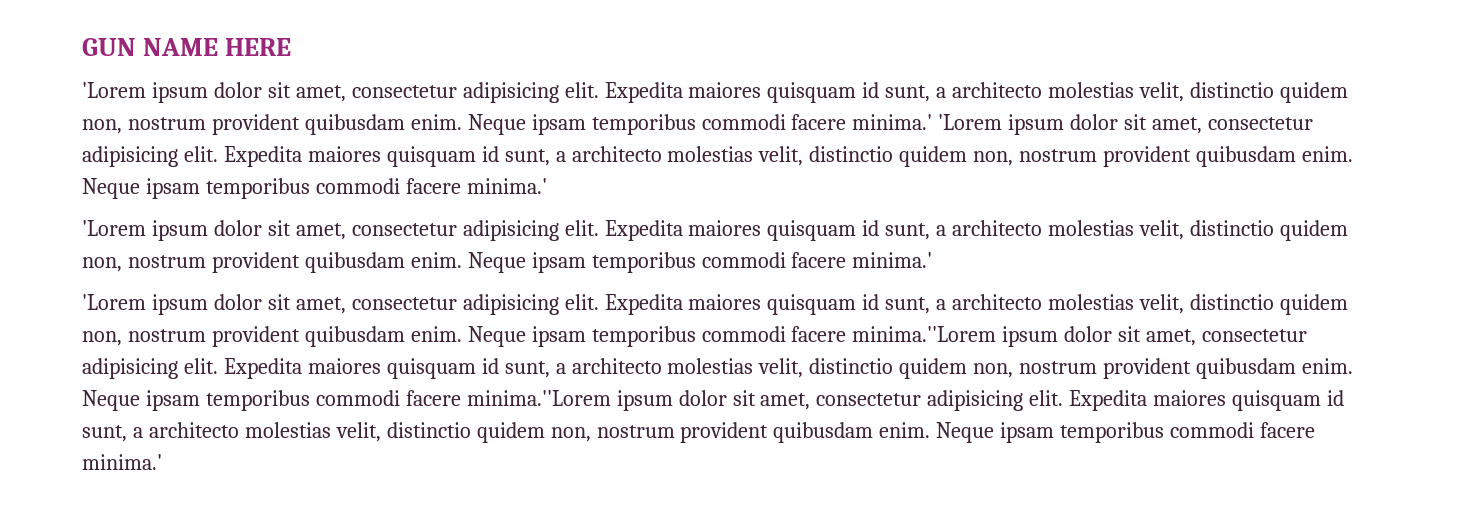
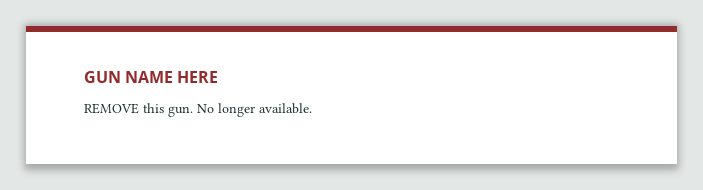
[82,82,1348,103] [82,114,1314,135] [82,146,1353,167] [82,178,547,199] [82,220,1348,241] [82,252,933,273] [82,294,1348,315] [82,326,1308,347] [82,358,1353,379] [82,390,1345,411] [82,422,1316,443] [82,454,162,470] 'Lorem ipsum dolor sit amet, consectetur adipisicing elit. Expedita maiores quisquam id sunt, a architecto molestias velit, distinctio quidem non, nostrum provident quibusdam enim. Neque ipsam temporibus commodi facere minima.' 'Lorem ipsum dolor sit amet, consectetur adipisicing elit. Expedita maiores quisquam id sunt, a architecto molestias velit, distinctio quidem non, nostrum provident quibusdam enim. Neque ipsam temporibus commodi facere minima.' // 'Lorem ipsum dolor sit amet, consectetur adipisicing elit. Expedita maiores quisquam id sunt, a architecto molestias velit, distinctio quidem non, nostrum provident quibusdam enim. Neque ipsam temporibus commodi facere minima.' // 'Lorem ipsum dolor sit amet, consectetur adipisicing elit. Expedita maiores quisquam id sunt, a architecto molestias velit, distinctio quidem non, nostrum provident quibusdam enim. Neque ipsam temporibus commodi facere minima.''Lorem ipsum dolor sit amet, consectetur adipisicing elit. Expedita maiores quisquam id sunt, a architecto molestias velit, distinctio quidem non, nostrum provident quibusdam enim. Neque ipsam temporibus commodi facere minima.''Lorem ipsum dolor sit amet, consectetur adipisicing elit. Expedita maiores quisquam id sunt, a architecto molestias velit, distinctio quidem non, nostrum provident quibusdam enim. Neque ipsam temporibus commodi facere minima.' -> [84,103,312,117] REMOVE this gun. No longer available.

